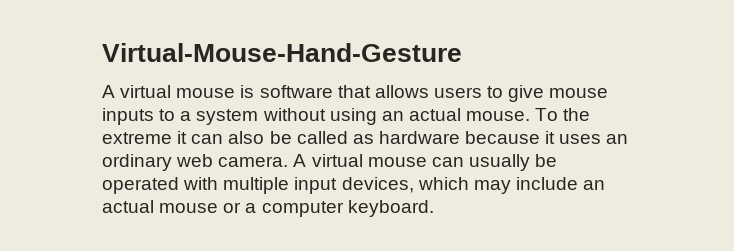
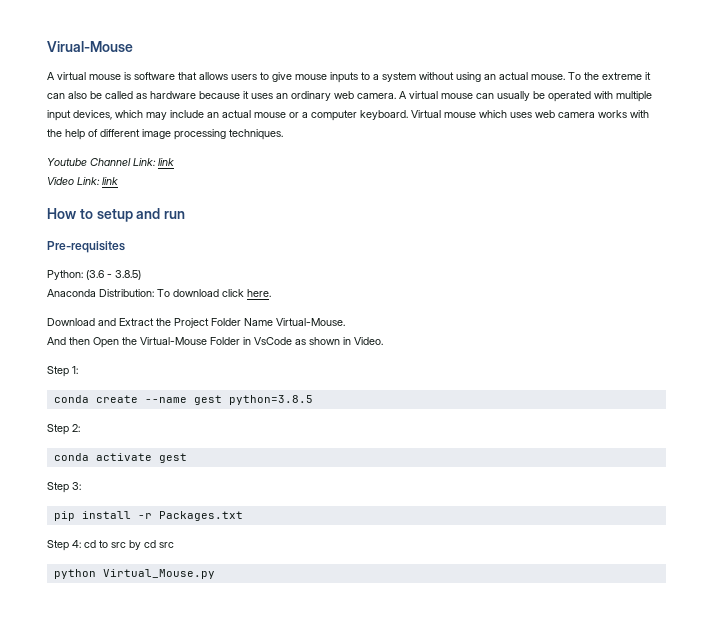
[102,43,462,62] Virtual-Mouse-Hand-Gesture -> [47,41,133,52] Virual-Mouse
(434, 208) none -> [411,110,649,118] [47,129,283,140] [47,158,174,166] [47,177,118,185] [47,208,186,222] [47,241,125,253] [47,270,141,280] [47,289,271,297] [47,318,345,328] [47,337,383,348] [47,366,78,377] [53,395,313,405] [47,424,80,435] [53,453,187,463] [47,482,81,493] [53,511,243,521] [47,540,174,551] [53,569,215,579] Virtual mouse which uses web camera works with the help of different image processing techniques. // Youtube Channel Link: link // Video Link: link // How to setup and run // Pre-requisites // Python: (3.6 - 3.8.5) // Anaconda Distribution: To download click here. // Download and Extract the Project Folder Name Virtual-Mouse. // And then Open the Virtual-Mouse Folder in VsCode as shown in Video. // Step 1: // conda create --name gest python=3.8.5 // Step 2: // conda activate gest // Step 3: // pip install -r Packages.txt // Step 4: cd to src by cd src // python Virtual_Mouse.py

